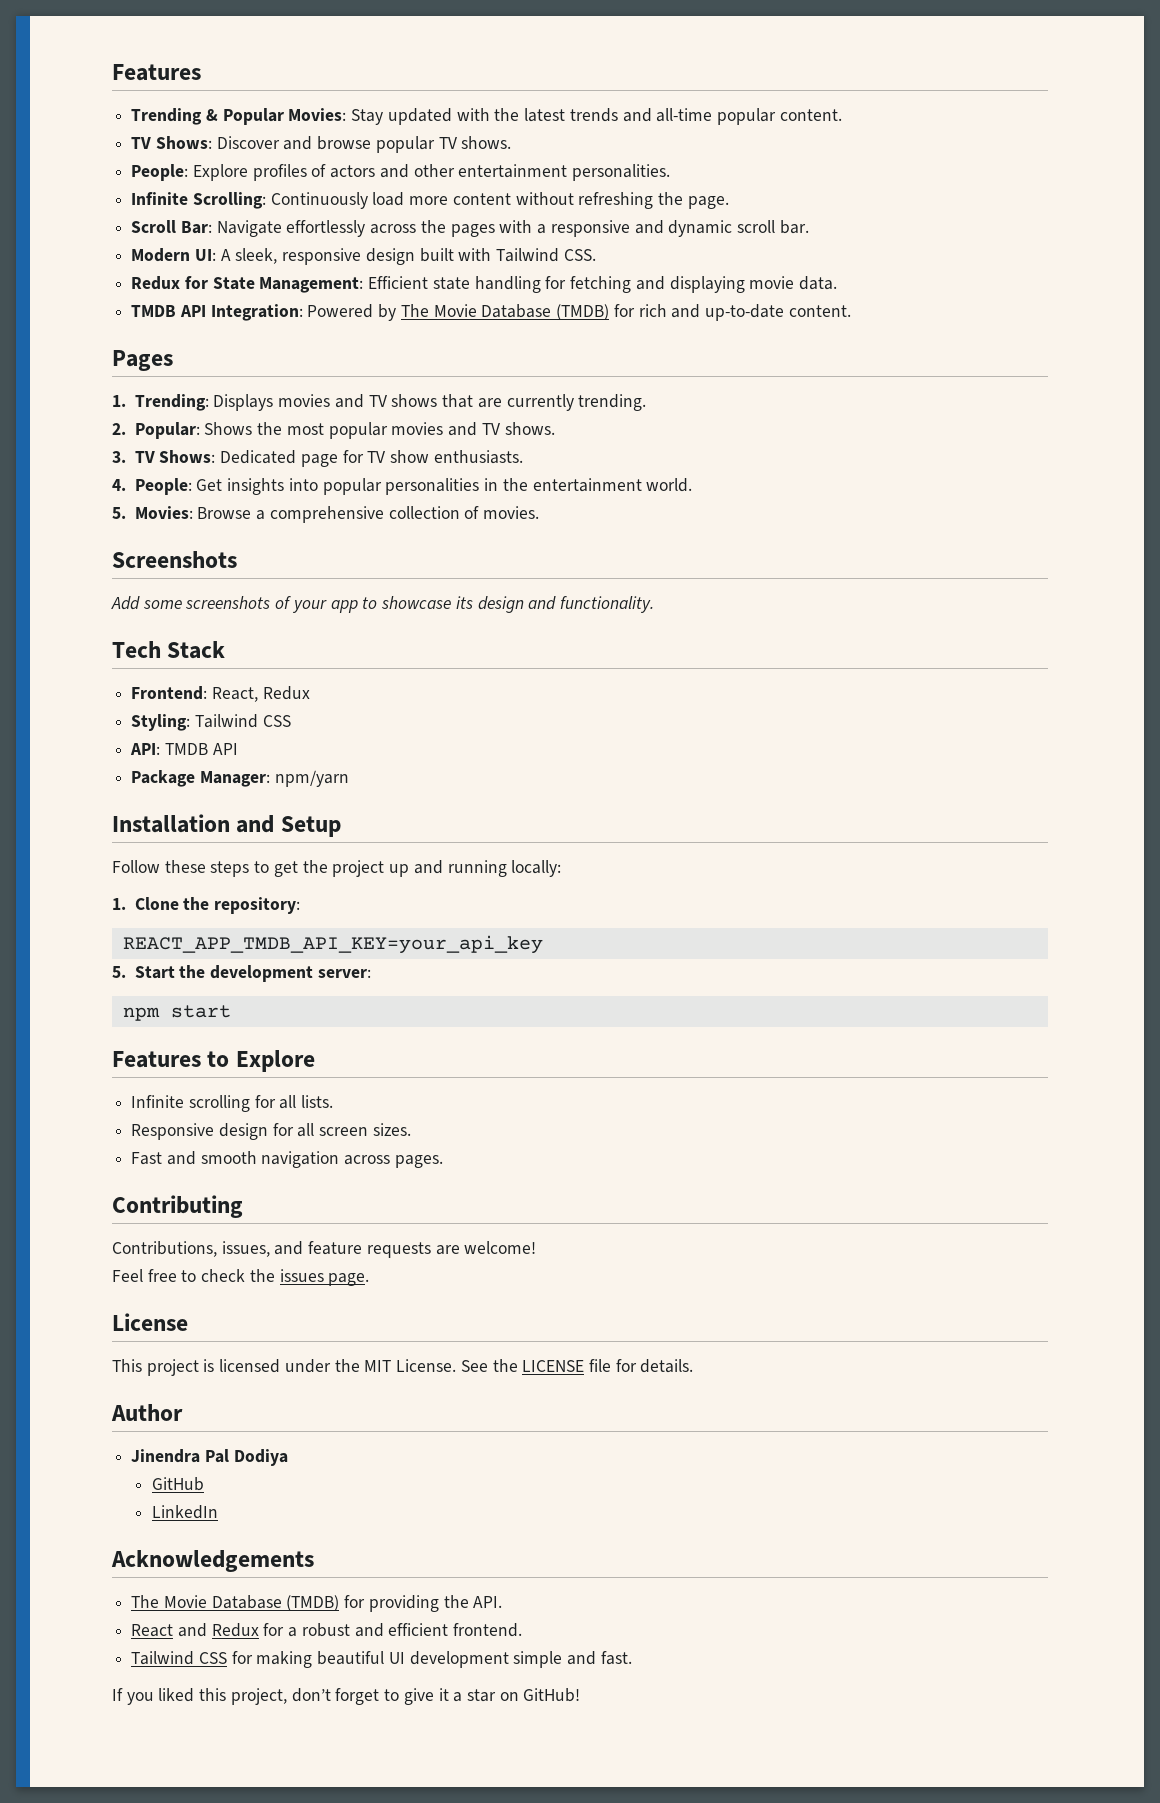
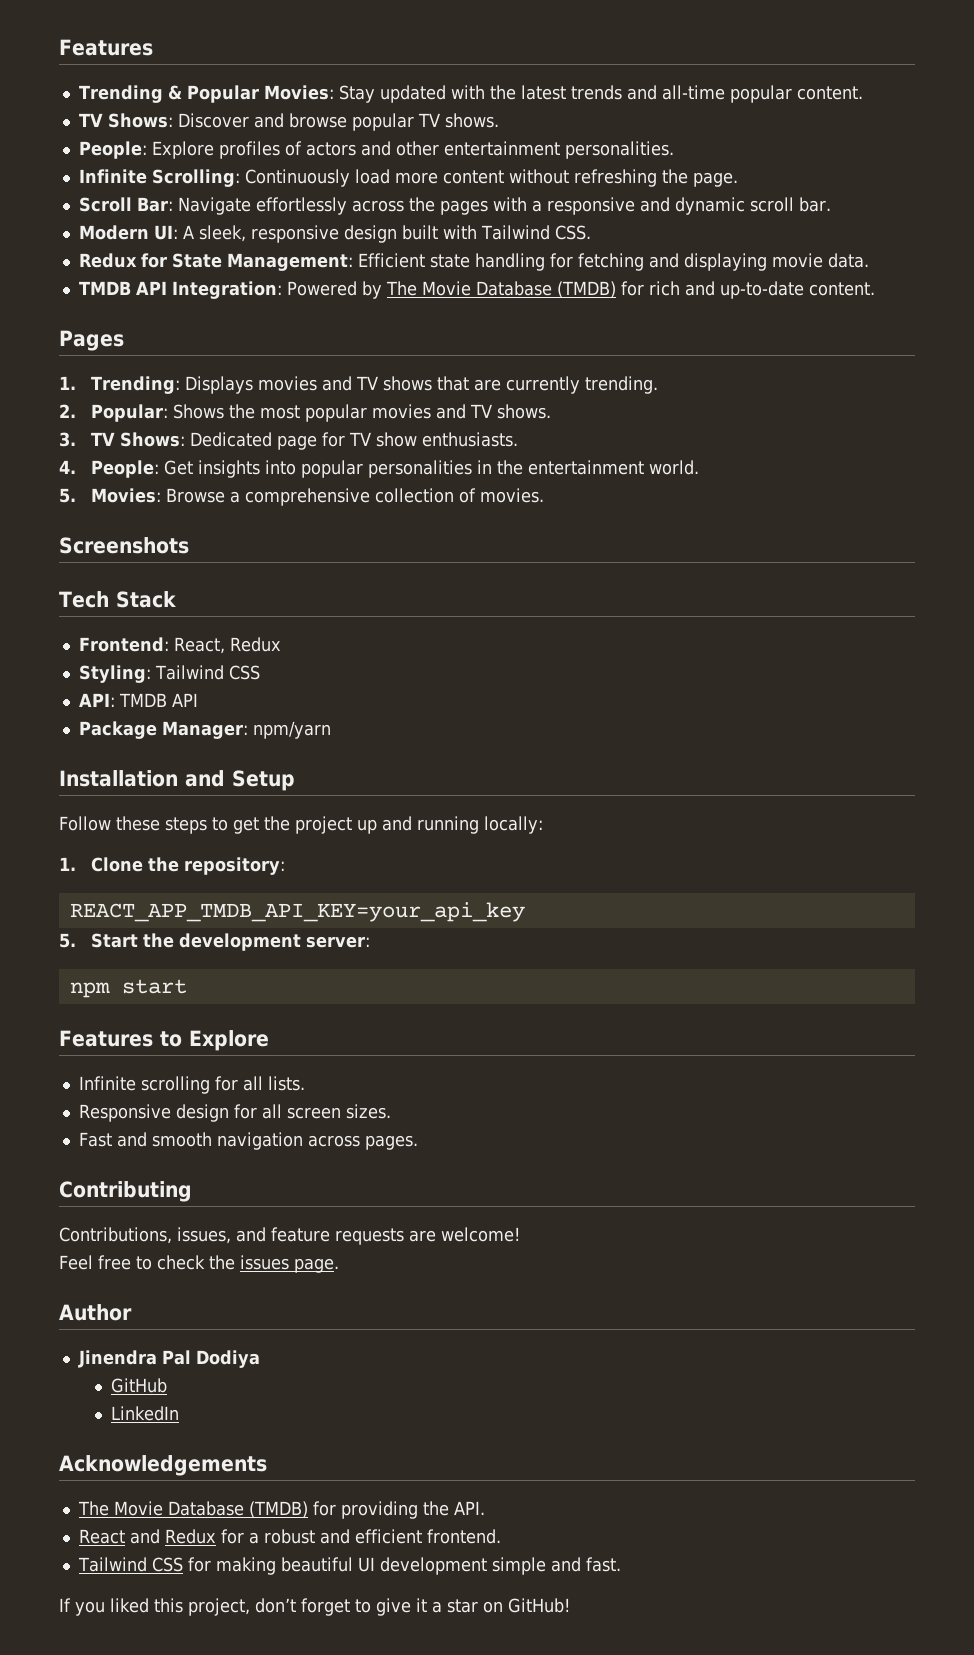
[111,596,654,613] // Add some screenshots of your app to showcase its design and functionality. -> (189, 545) none
[112,1313,188,1331] [112,1359,694,1376] // License // This project is licensed under the MIT License. See the LICENSE file for details. -> (339, 1265) none

